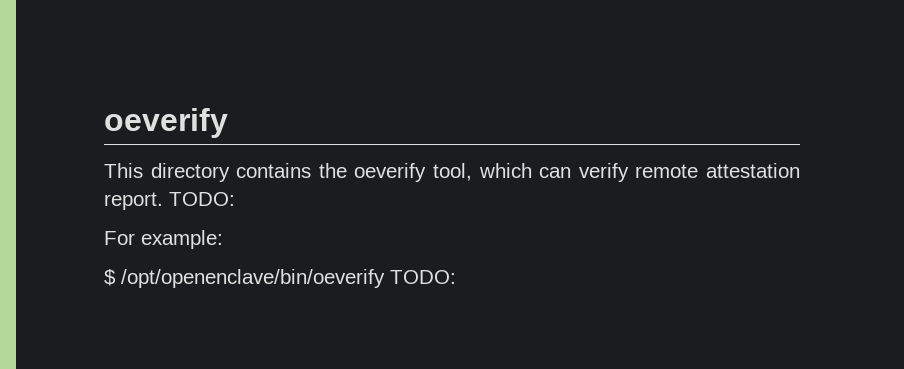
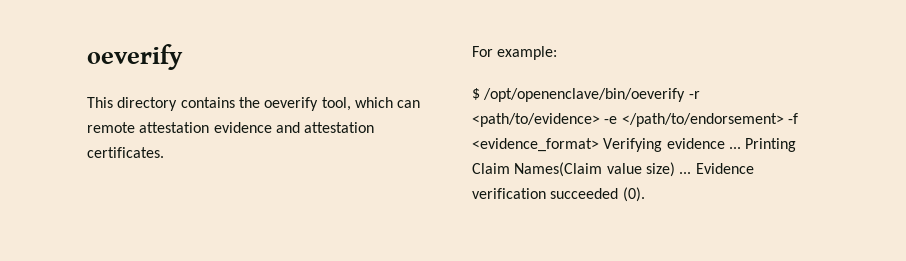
[578,163,629,182] verify -> (421, 104) none
[104,192,235,210] report. TODO: -> [213,122,375,133] [87,147,164,158] evidence and attestation certificates.
[390,270,456,284] TODO: -> [688,91,700,99] [472,113,798,127] [472,138,797,152] [472,162,754,177] [472,187,645,202] -r <path/to/evidence> -e </path/to/endorsement> -f <evidence_format> Verifying evidence ... Printing Claim Names(Claim value size) ... Evidence verification succeeded (0).

